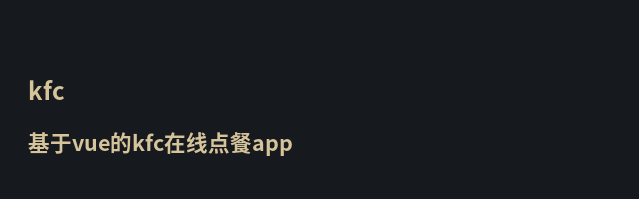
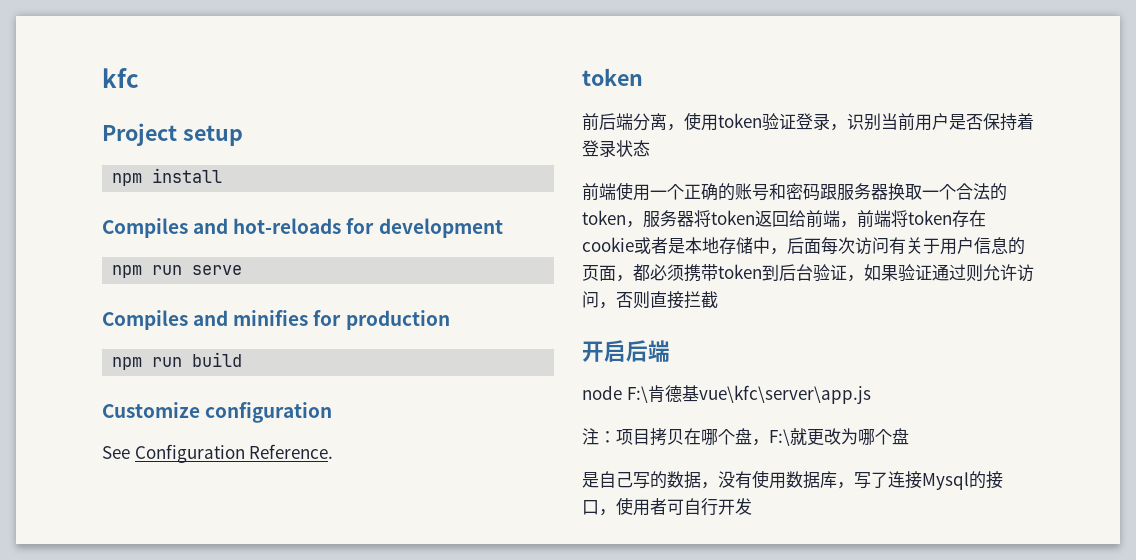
[28,132,293,156] 基于vue的kfc在线点餐app -> [102,123,243,146] [112,168,223,186] [102,218,503,238] [112,265,243,278] [102,310,450,330] [112,352,243,370] [102,402,333,423] [102,444,334,463] [582,68,643,86] [582,112,1034,131] [582,140,650,157] [582,182,1007,201] [582,210,986,228] [582,237,1025,255] [582,264,1034,282] [582,291,718,309] [582,340,670,362] [582,385,871,404] [582,428,909,446] [582,470,1003,490] [582,497,752,516] Project setup // npm install // Compiles and hot-reloads for development // npm run serve // Compiles and minifies for production // npm run build // Customize configuration // See Configuration Reference. // token // 前后端分离，使用token验证登录，识别当前用户是否保持着登录状态 // 前端使用一个正确的账号和密码跟服务器换取一个合法的token，服务器将token返回给前端，前端将token存在cookie或者是本地存储中，后面每次访问有关于用户信息的页面，都必须携带token到后台验证，如果验证通过则允许访问，否则直接拦截 // 开启后端 // node F:\肯德基vue\kfc\server\app.js // 注：项目拷贝在哪个盘，F:\就更改为哪个盘 // 是自己写的数据，没有使用数据库，写了连接Mysql的接口，使用者可自行开发

